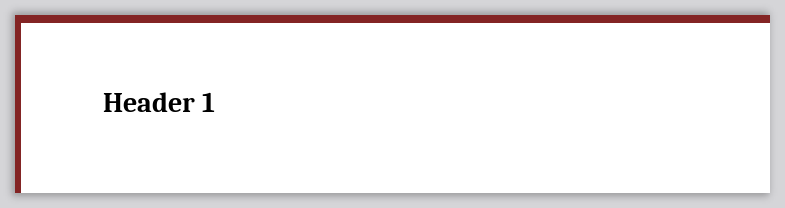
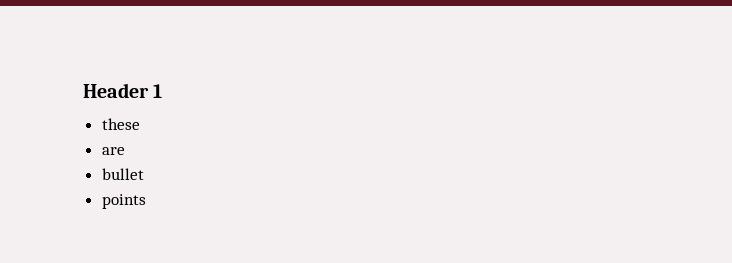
(216, 102) none -> [101,118,140,130] [101,147,125,155] [101,168,144,180] [101,194,146,209] // these // are // bullet // points

